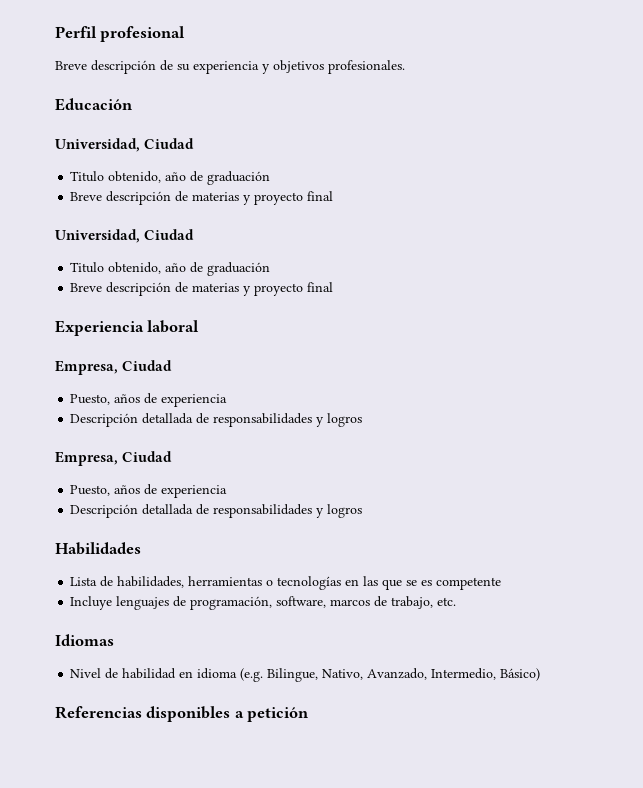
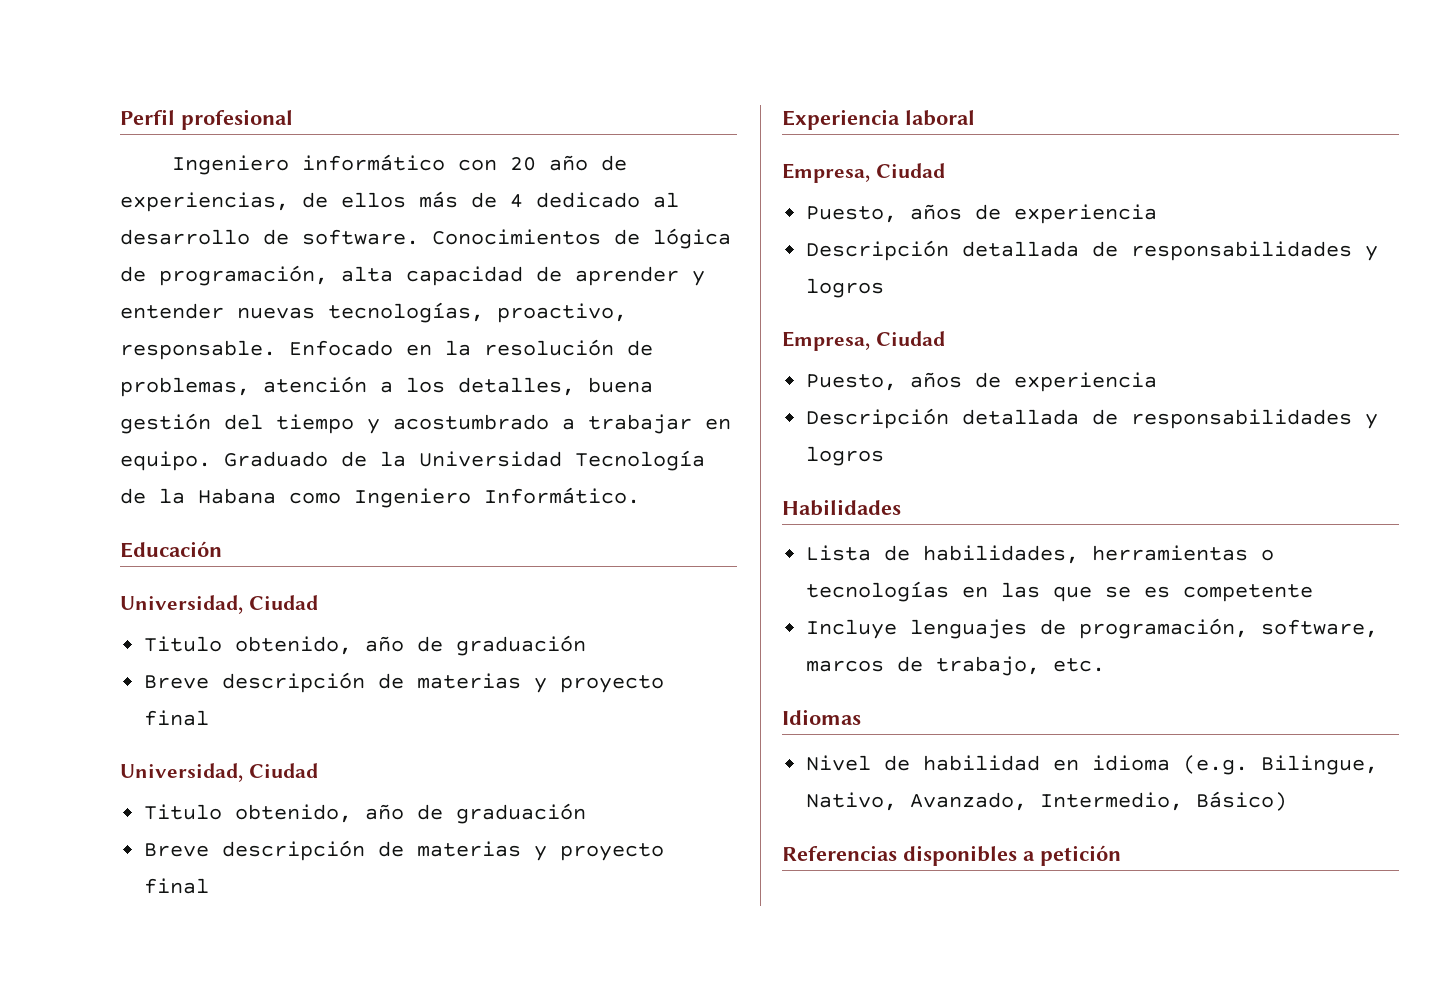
[55,60,405,74] Breve descripción de su experiencia y objetivos profesionales. -> [172,154,628,175] [120,191,679,212] [120,228,731,249] [120,265,705,286] [120,302,627,323] [120,339,653,360] [120,376,653,397] [120,413,731,434] [120,450,705,471] [120,487,640,508] Ingeniero informático con 20 año de experiencias, de ellos más de 4 dedicado al desarrollo de software. Conocimientos de lógica de programación, alta capacidad de aprender y entender nuevas tecnologías, proactivo, responsable. Enfocado en la resolución de problemas, atención a los detalles, buena gestión del tiempo y acostumbrado a trabajar en equipo. Graduado de la Universidad Tecnología de la Habana como Ingeniero Informático.

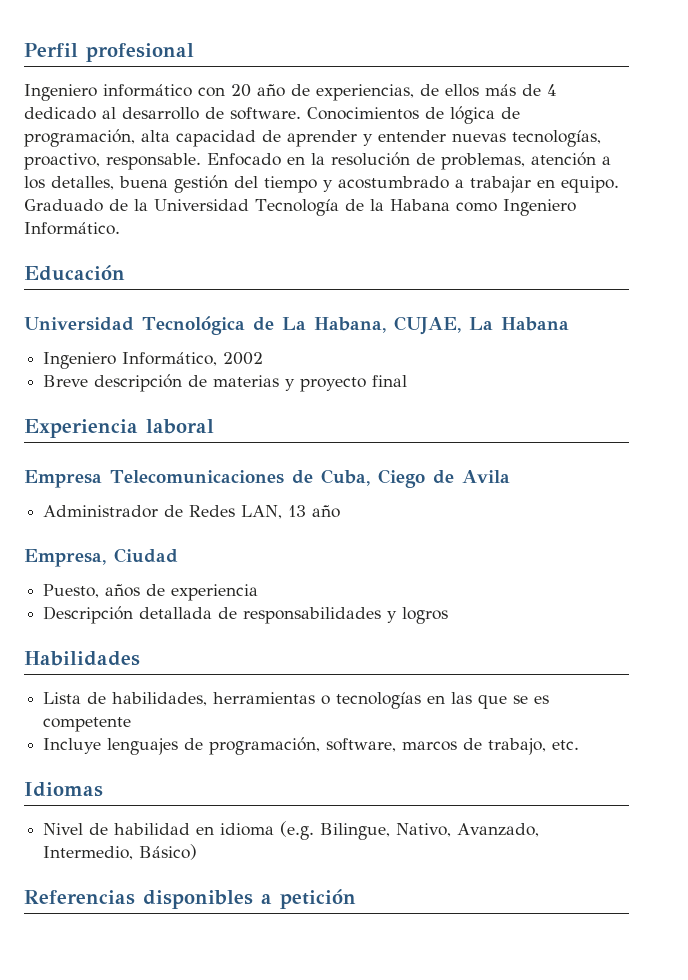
[120,595,318,614] [144,635,587,656] [144,672,665,693] [144,710,210,726] [120,763,318,782] [144,803,587,824] Universidad, Ciudad // Titulo obtenido, año de graduación // Breve descripción de materias y proyecto final // Universidad, Ciudad // Titulo obtenido, año de graduación -> [24,316,569,335] [43,352,264,369] Universidad Tecnológica de La Habana, CUJAE, La Habana // Ingeniero Informático, 2002
[782,163,945,183] [806,204,1158,224] [806,240,1379,261] [806,278,885,298] Empresa, Ciudad // Puesto, años de experiencia // Descripción detallada de responsabilidades y logros -> [24,469,510,488] [43,505,341,519] Empresa Telecomunicaciones de Cuba, Ciego de Avila // Administrador de Redes LAN, 13 año

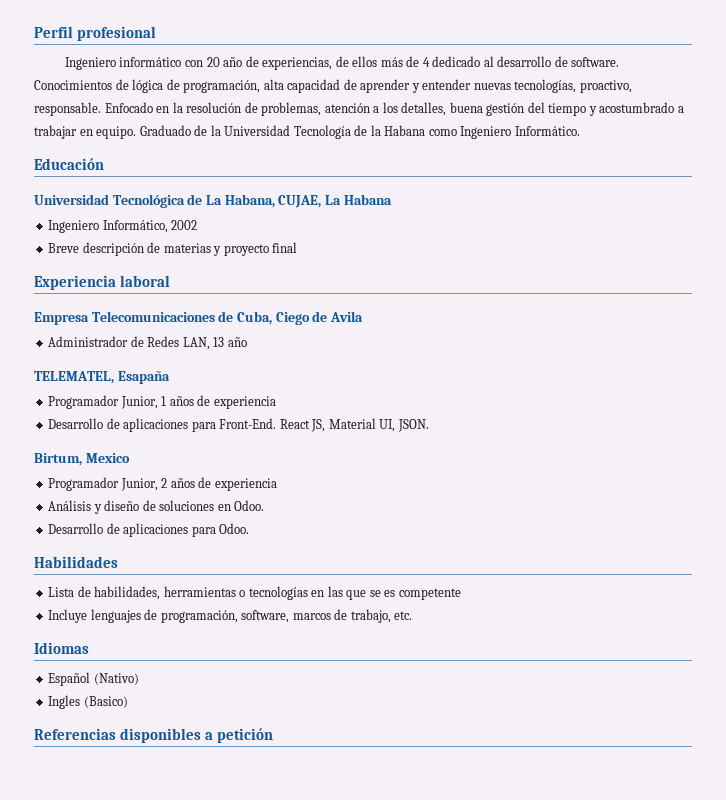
[24,548,178,567] [43,584,259,601] [43,606,449,624] Empresa, Ciudad // Puesto, años de experiencia // Descripción detallada de responsabilidades y logros -> [34,371,170,384] [48,395,276,409] [48,418,429,432] [34,453,130,466] [48,477,277,491] [48,500,265,514] [48,523,250,537] TELEMATEL, Esapaña // Programador Junior, 1 años de experiencia // Desarrollo de aplicaciones para Front-End. React JS, Material UI, JSON. // Birtum, Mexico // Programador Junior, 2 años de experiencia // Análisis y diseño de soluciones en Odoo. // Desarrollo de aplicaciones para Odoo.
[43,821,540,840] [43,844,198,860] Nivel de habilidad en idioma (e.g. Bilingue, Nativo, Avanzado, Intermedio, Básico) -> [48,672,139,686] [48,695,128,709] Español (Nativo) // Ingles (Basico)

